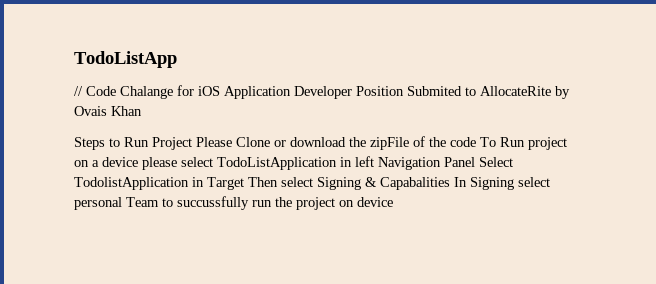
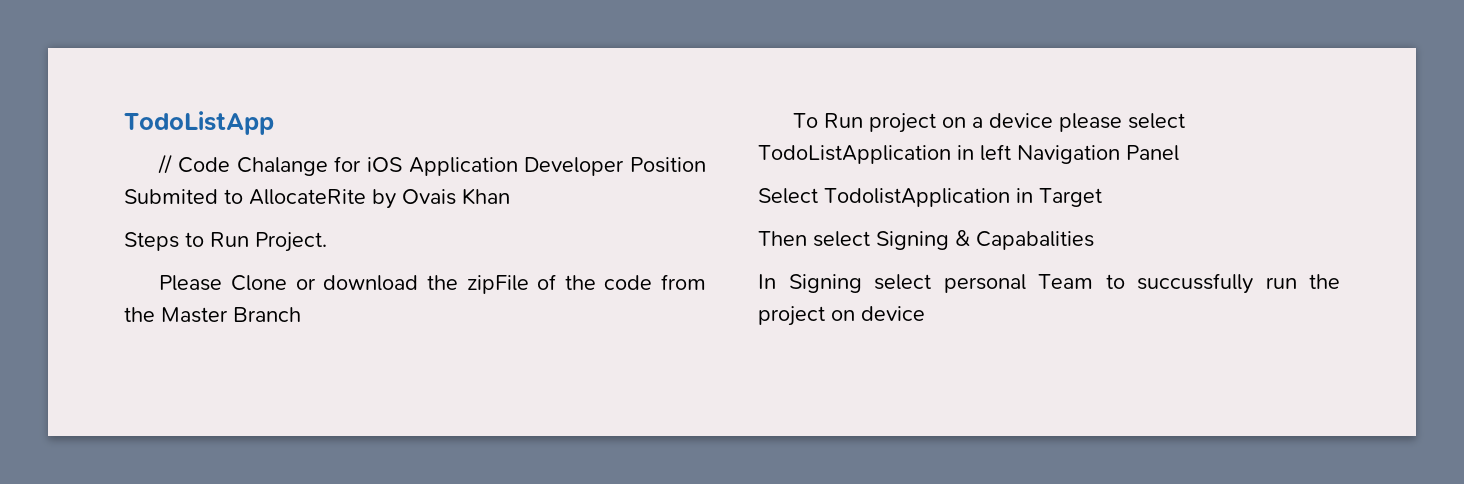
[152,137,192,150] Project -> [255,232,327,252] Project. //
(476, 142) none -> [661,274,706,290] [124,307,301,323] from the Master Branch //
(475, 162) none -> (1179, 153) //
(244, 183) none -> (1102, 197) //
(450, 183) none -> (1094, 240) //

